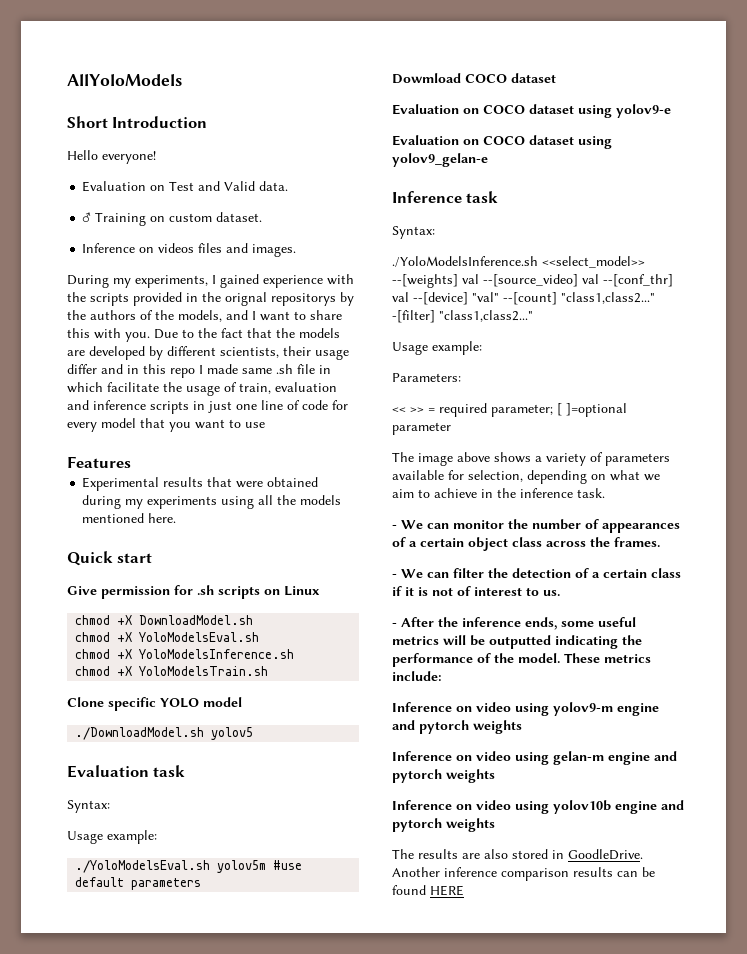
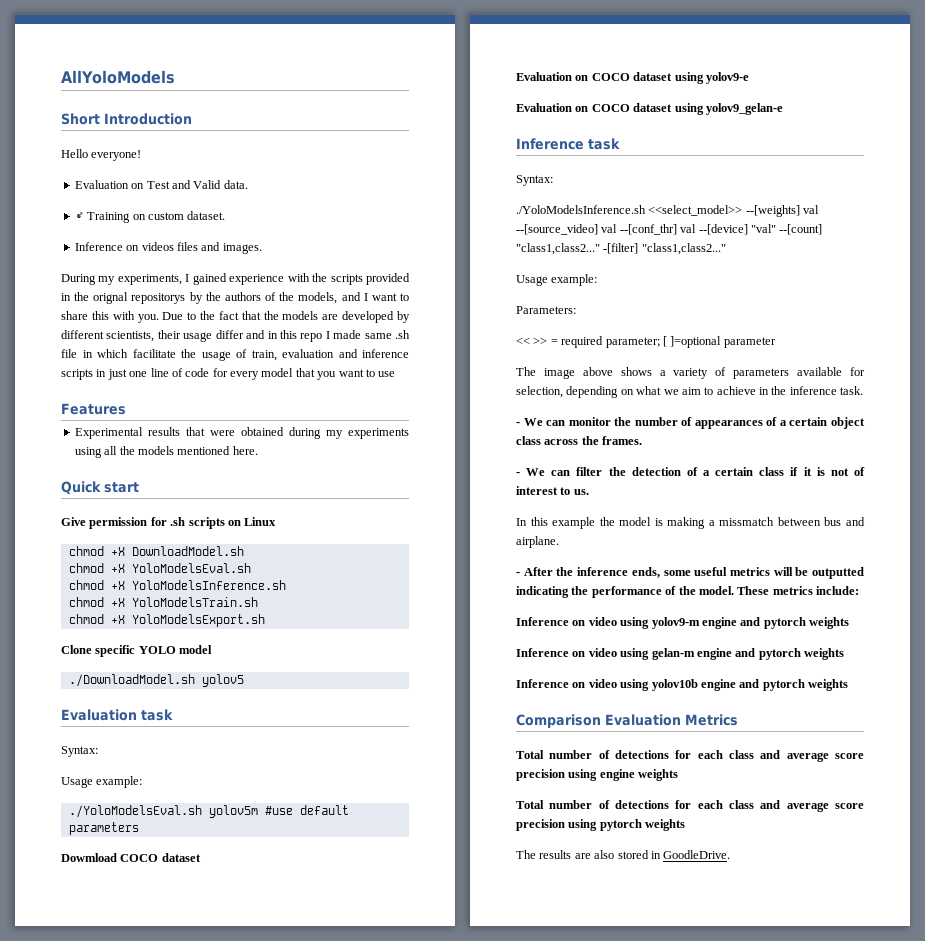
(269, 671) none -> [68,614,265,627] // chmod +X YoloModelsExport.sh
(560, 593) none -> [516,517,865,529] [516,536,559,548] // In this example the model is making a missmatch between bus and airplane.
(495, 825) none -> [516,714,738,728] [516,750,864,762] [516,769,679,781] [516,800,864,812] [516,819,686,831] // Comparison Evaluation Metrics // Total number of detections for each class and average score precision using engine weights // Total number of detections for each class and average score precision using pytorch weights
[392,867,655,881] [392,885,464,896] Another inference comparison results can be found HERE -> (731, 854) none

